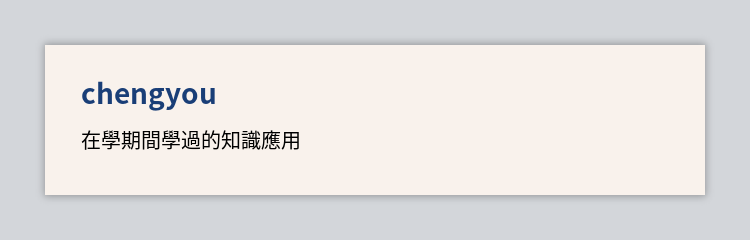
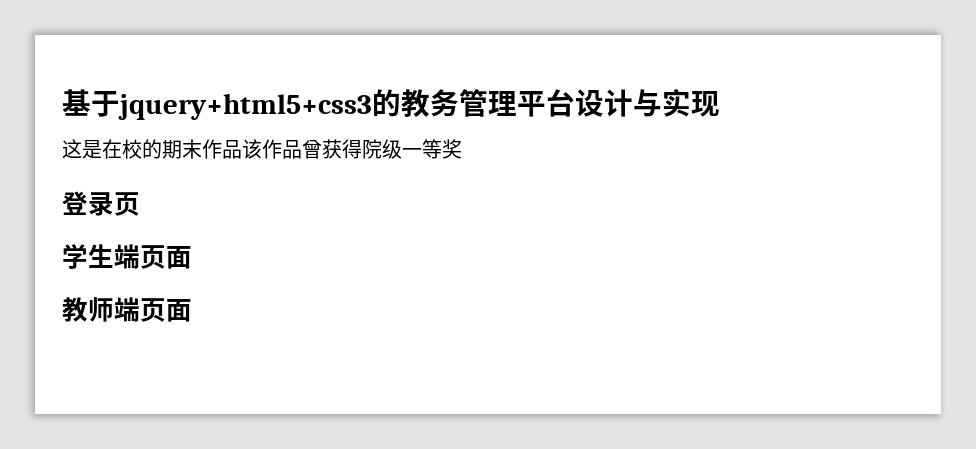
[81,81,217,111] [81,130,301,150] chengyou // 在學期間學過的知識應用 -> [62,89,720,120] [62,139,462,159] [62,191,140,216] [62,244,192,269] [62,297,192,322] 基于jquery+html5+css3的教务管理平台设计与实现 // 这是在校的期末作品该作品曾获得院级一等奖 // 登录页 // 学生端页面 // 教师端页面

